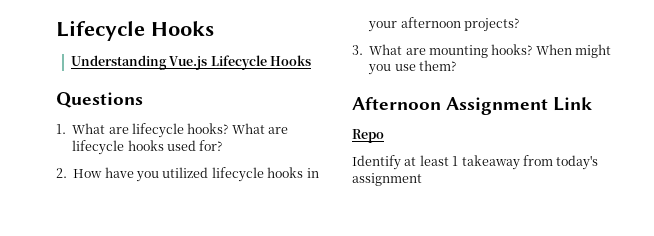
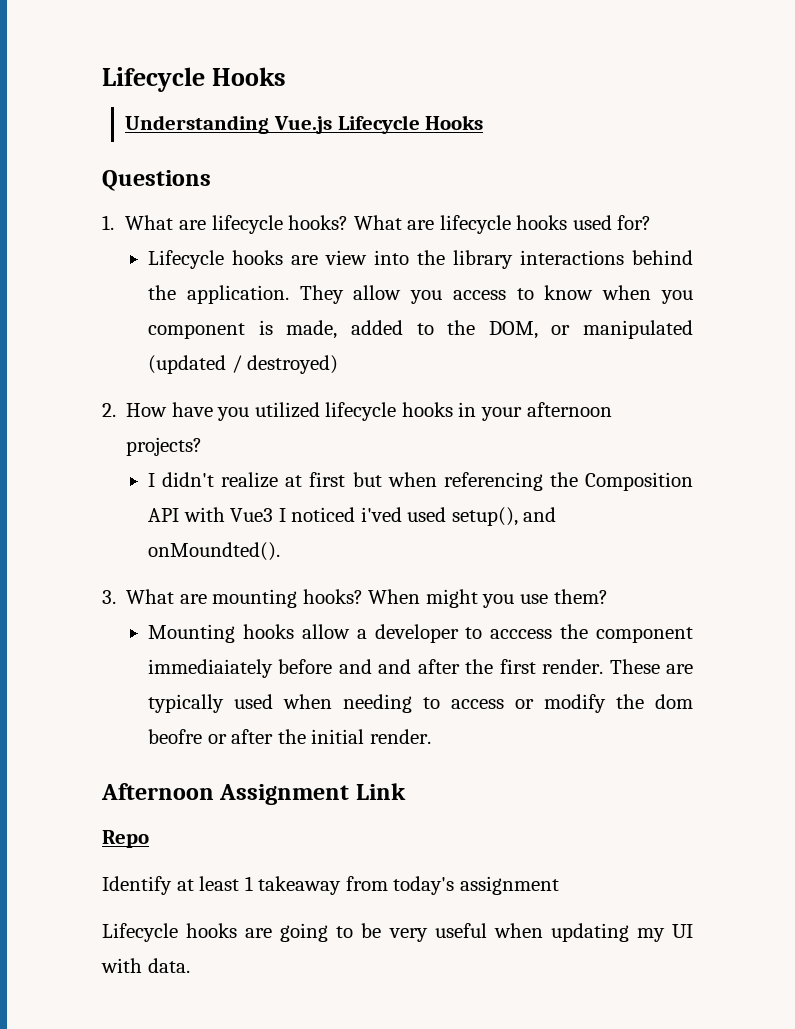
(223, 145) none -> [148,250,694,269] [148,285,694,304] [148,320,694,339] [148,355,339,374] // Lifecycle hooks are view into the library interactions behind the application. They allow you access to know when you component is made, added to the DOM, or manipulated (updated / destroyed)
(519, 25) none -> [148,472,693,491] [148,507,557,526] [148,542,281,561] // I didn't realize at first but when referencing the Composition API with Vue3 I noticed i'ved used setup(), and onMoundted().
(456, 65) none -> [148,624,694,643] [148,659,693,678] [148,694,694,713] [148,729,431,744] // Mounting hooks allow a developer to acccess the component immediaiately before and and after the first render. These are typically used when needing to access or modify the dom beofre or after the initial render.
(422, 179) none -> [102,923,693,942] [101,958,190,973] // Lifecycle hooks are going to be very useful when updating my UI with data.

